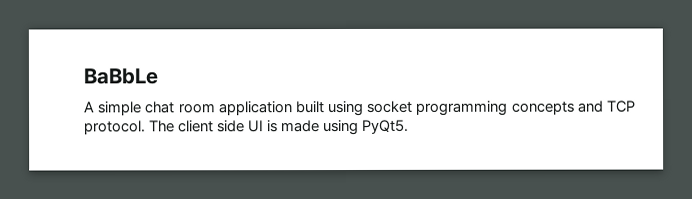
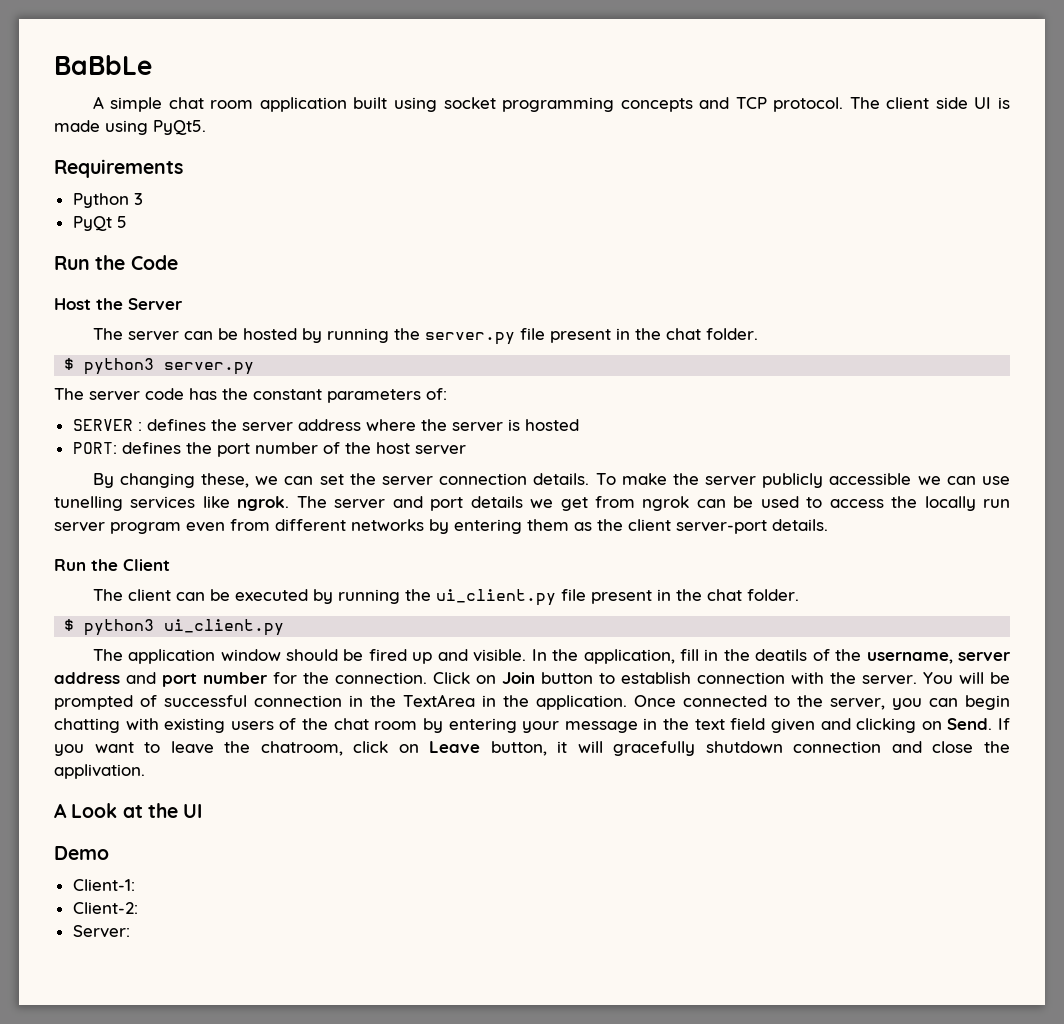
(410, 126) none -> [54,159,183,178] [72,193,143,208] [72,216,127,231] [54,255,178,270] [54,298,183,310] [92,328,758,345] [64,358,255,375] [54,388,447,403] [72,419,579,432] [72,442,466,457] [92,473,1010,488] [54,496,1011,511] [54,519,828,534] [54,559,170,571] [92,589,799,606] [64,619,285,636] [92,649,1011,664] [54,672,1010,687] [54,694,1010,710] [54,718,1010,733] [54,741,1010,756] [54,764,145,779] [54,803,203,818] [54,846,109,860] [72,879,135,891] [72,902,138,914] [72,925,130,938] // Requirements // Python 3 // PyQt 5 // Run the Code // Host the Server // The server can be hosted by running the server.py file present in the chat folder. // $ python3 server.py // The server code has the constant parameters of: // SERVER : defines the server address where the server is hosted // PORT: defines the port number of the host server // By changing these, we can set the server connection details. To make the server publicly accessible we can use tunelling services like ngrok. The server and port details we get from ngrok can be used to access the locally run server program even from different networks by entering them as the client server-port details. // Run the Client // The client can be executed by running the ui_client.py file present in the chat folder. // $ python3 ui_client.py // The application window should be fired up and visible. In the application, fill in the deatils of the username, server address and port number for the connection. Click on Join button to establish connection with the server. You will be prompted of successful connection in the TextArea in the application. Once connected to the server, you can begin chatting with existing users of the chat room by entering your message in the text field given and clicking on Send. If you want to leave the chatroom, click on Leave button, it will gracefully shutdown connection and close the applivation. // A Look at the UI // Demo // Client-1: // Client-2: // Server:

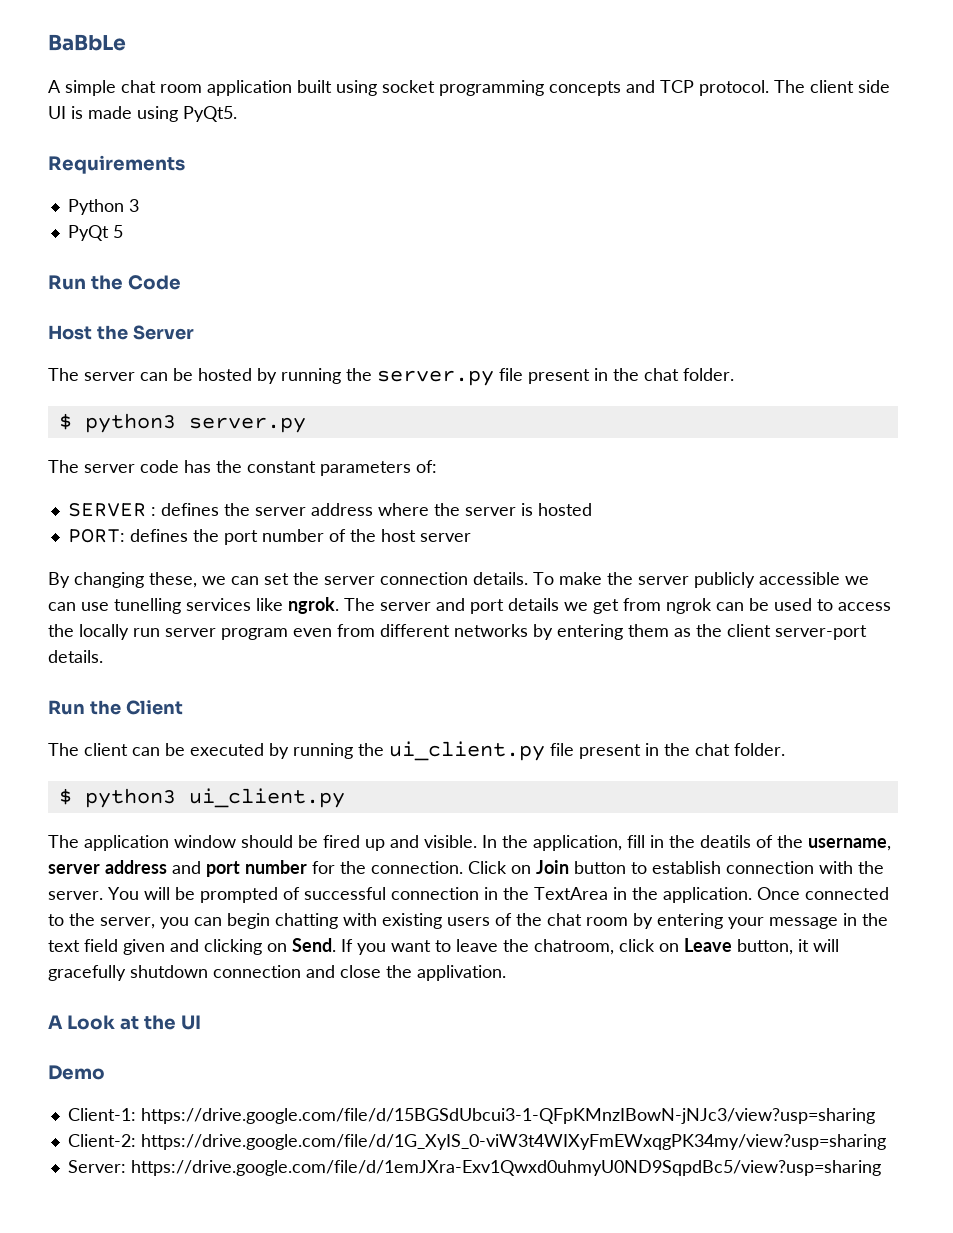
(135, 885) none -> [140,1108,875,1124] https://drive.google.com/file/d/15BGSdUbcui3-1-QFpKMnzIBowN-jNJc3/view?usp=sharing
(138, 908) none -> [140,1134,886,1150] https://drive.google.com/file/d/1G_XyIS_0-viW3t4WIXyFmEWxqgPK34my/view?usp=sharing
(130, 931) none -> [130,1160,881,1176] https://drive.google.com/file/d/1emJXra-Exv1Qwxd0uhmyU0ND9SqpdBc5/view?usp=sharing

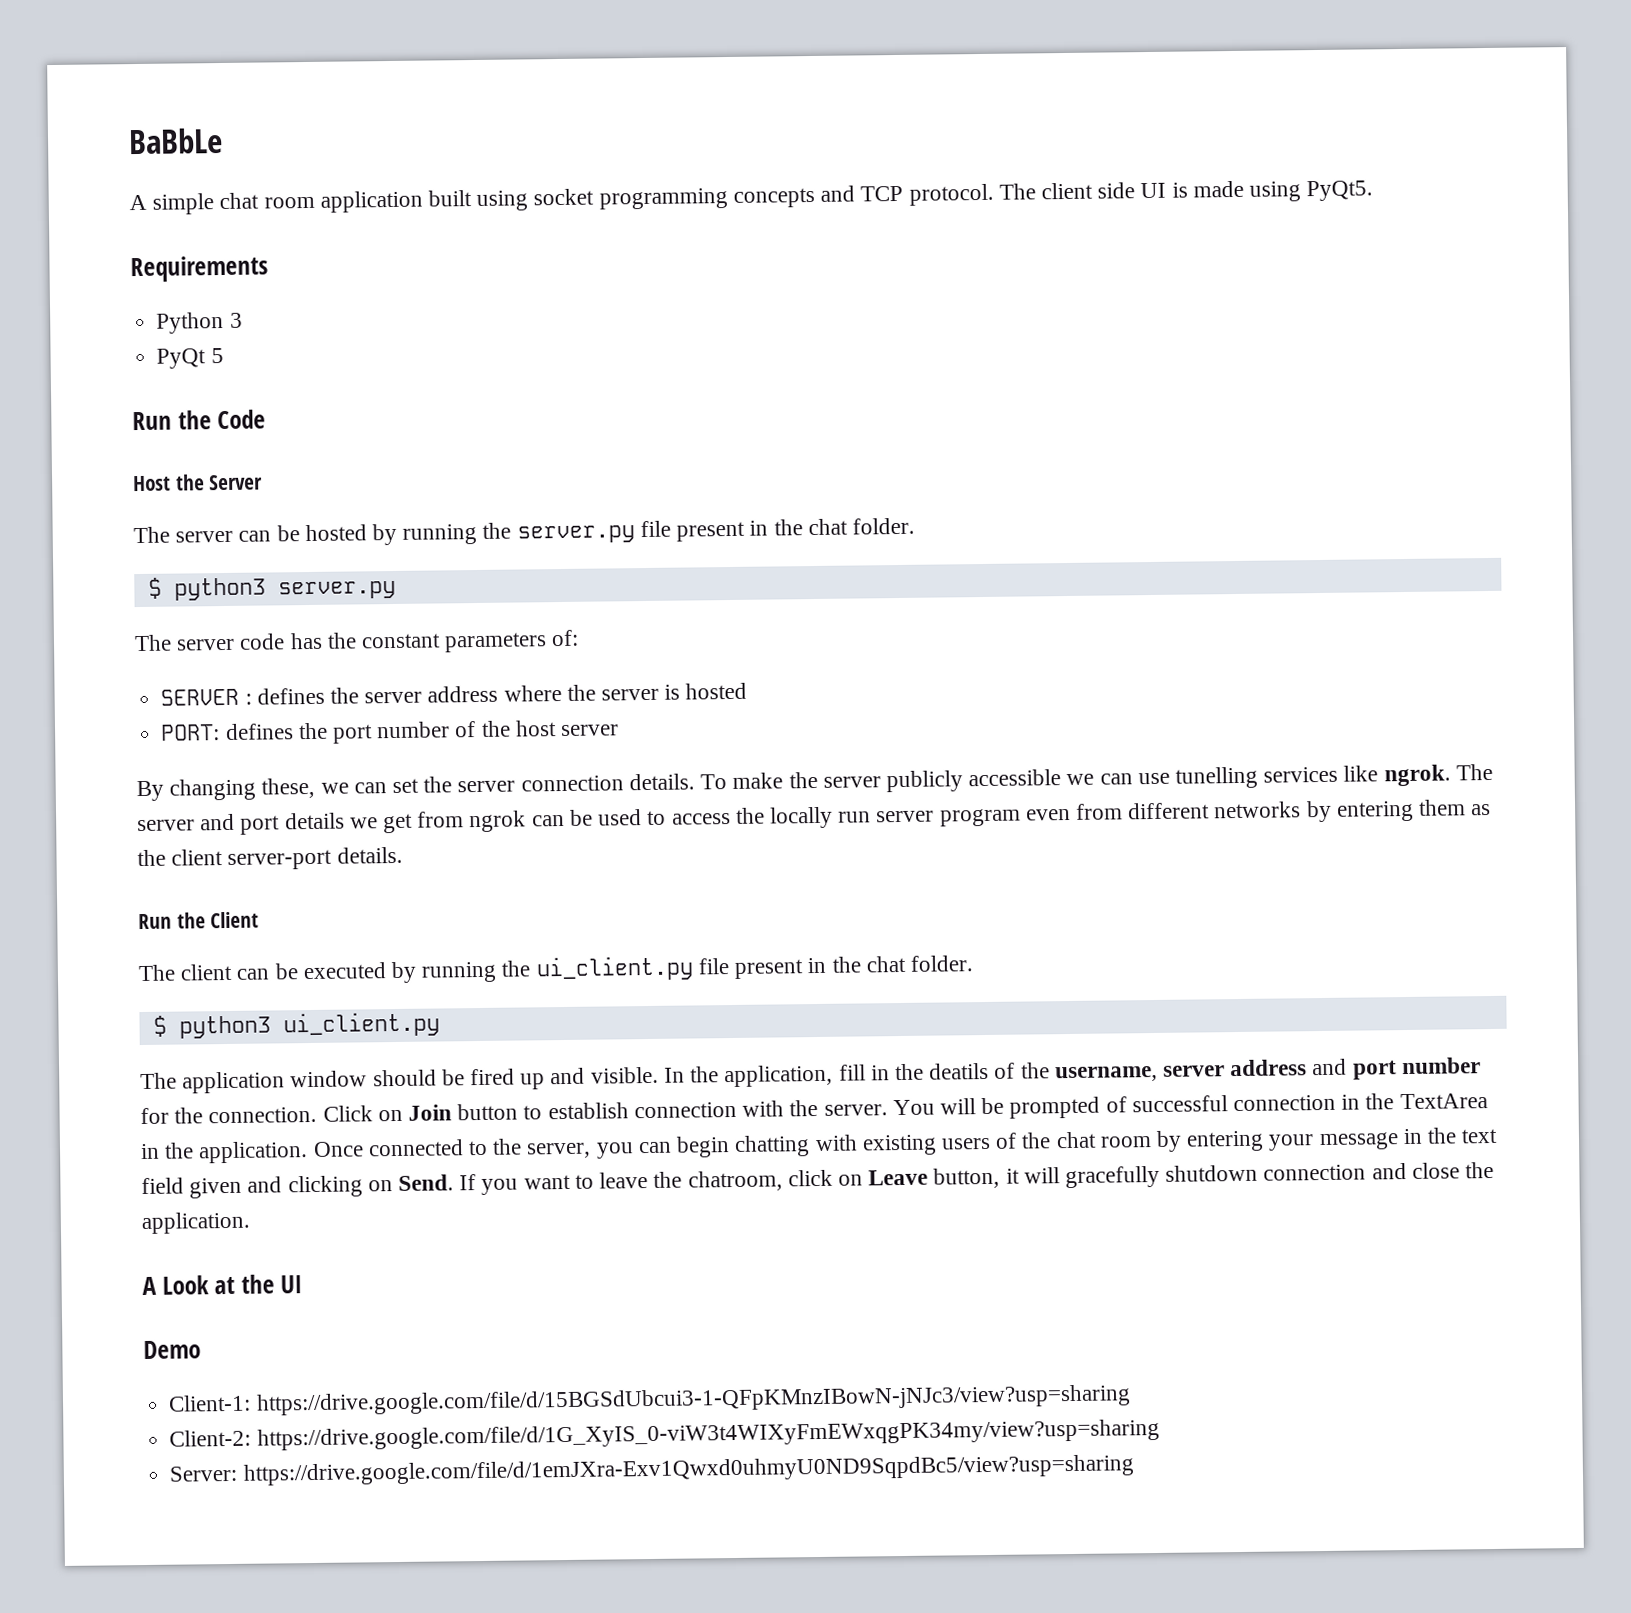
[417,965,506,981] applivation. -> [141,1211,251,1235] application.

